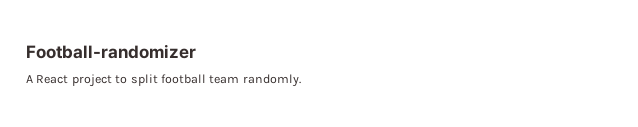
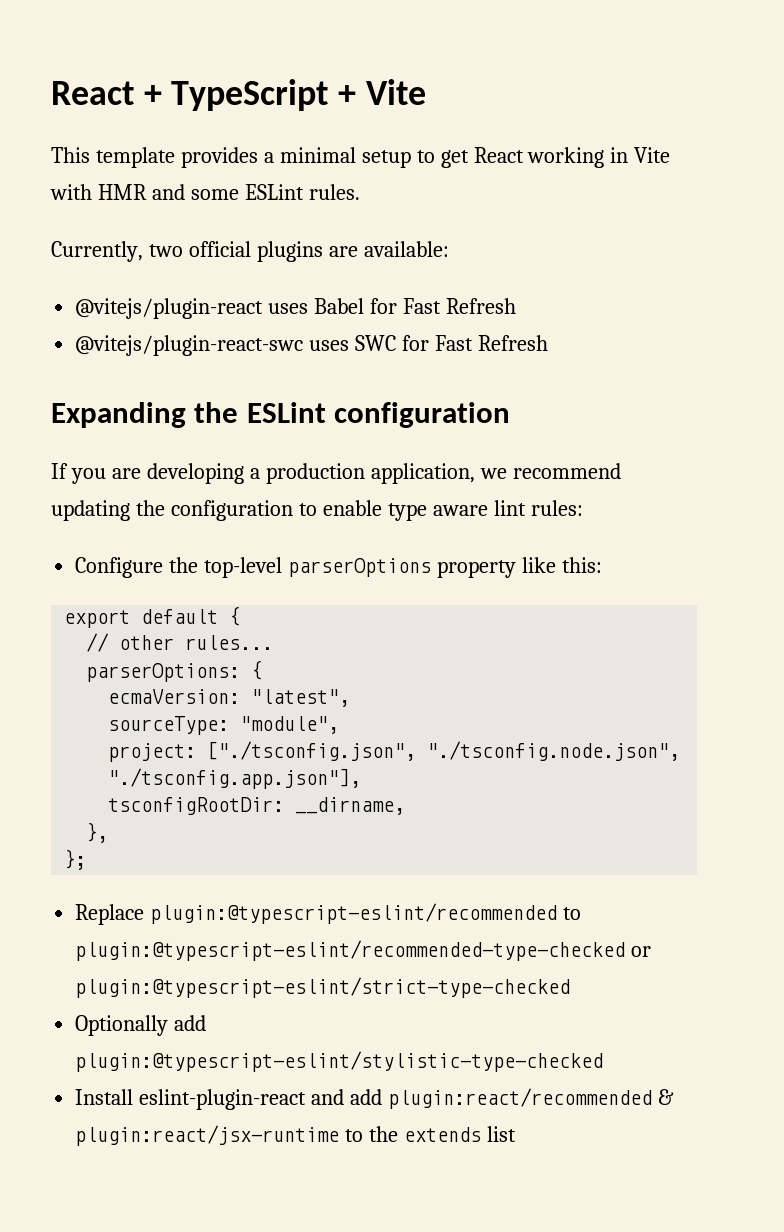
[26,44,196,59] [26,74,301,87] Football-randomizer // A React project to split football team randomly. -> [51,79,426,111] [51,147,671,168] [50,184,360,200] [51,241,449,262] [75,298,516,319] [75,335,548,356] [51,402,511,428] [51,463,621,484] [51,500,583,521] [75,557,602,578] [64,606,241,628] [86,633,274,652] [86,660,263,682] [108,689,351,707] [108,716,340,735] [108,741,681,762] [108,768,362,789] [108,797,406,815] [86,822,109,843] [64,849,87,870] [75,903,582,925] [75,940,652,961] [75,977,571,998] [75,1015,207,1036] [75,1051,604,1072] [75,1088,674,1110] [75,1125,516,1146] React + TypeScript + Vite // This template provides a minimal setup to get React working in Vite with HMR and some ESLint rules. // Currently, two official plugins are available: // @vitejs/plugin-react uses Babel for Fast Refresh // @vitejs/plugin-react-swc uses SWC for Fast Refresh // Expanding the ESLint configuration // If you are developing a production application, we recommend updating the configuration to enable type aware lint rules: // Configure the top-level parserOptions property like this: // export default { // // other rules... // parserOptions: { // ecmaVersion: "latest", // sourceType: "module", // project: ["./tsconfig.json", "./tsconfig.node.json", "./tsconfig.app.json"], // tsconfigRootDir: __dirname, // }, // }; // Replace plugin:@typescript-eslint/recommended to plugin:@typescript-eslint/recommended-type-checked or plugin:@typescript-eslint/strict-type-checked // Optionally add plugin:@typescript-eslint/stylistic-type-checked // Install eslint-plugin-react and add plugin:react/recommended & plugin:react/jsx-runtime to the extends list

